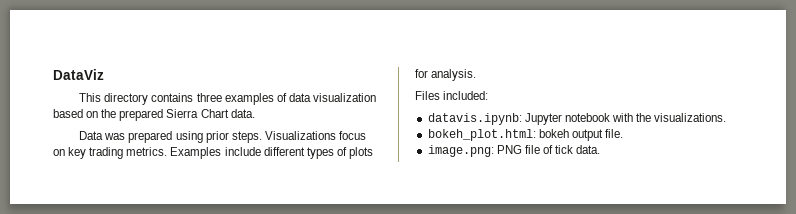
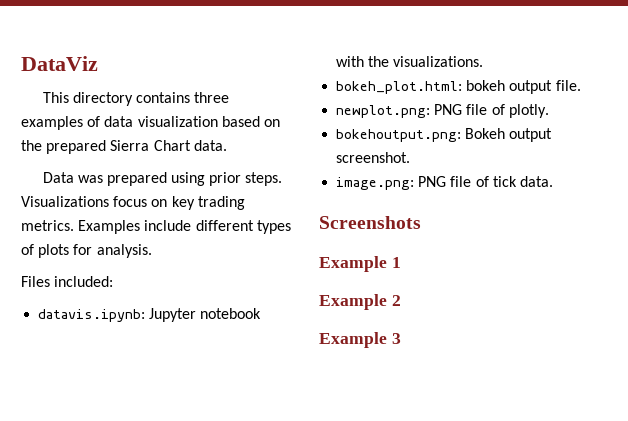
(623, 133) none -> [336,104,549,118] [336,128,553,142] [336,152,411,163] // newplot.png: PNG file of plotly. // bokehoutput.png: Bokeh output screenshot.
(601, 149) none -> [319,216,421,229] [319,256,401,272] [319,294,401,310] [319,332,401,348] // Screenshots // Example 1 // Example 2 // Example 3

